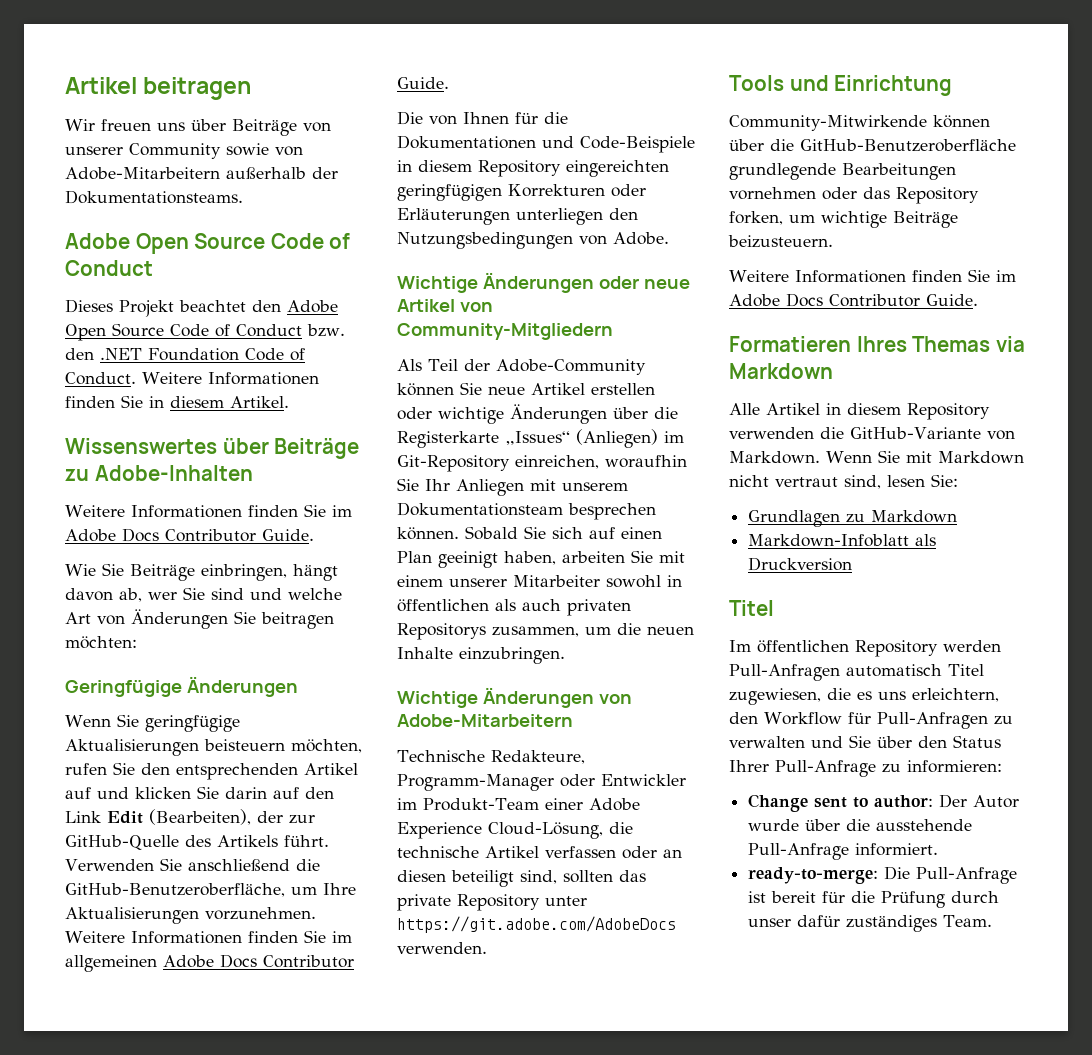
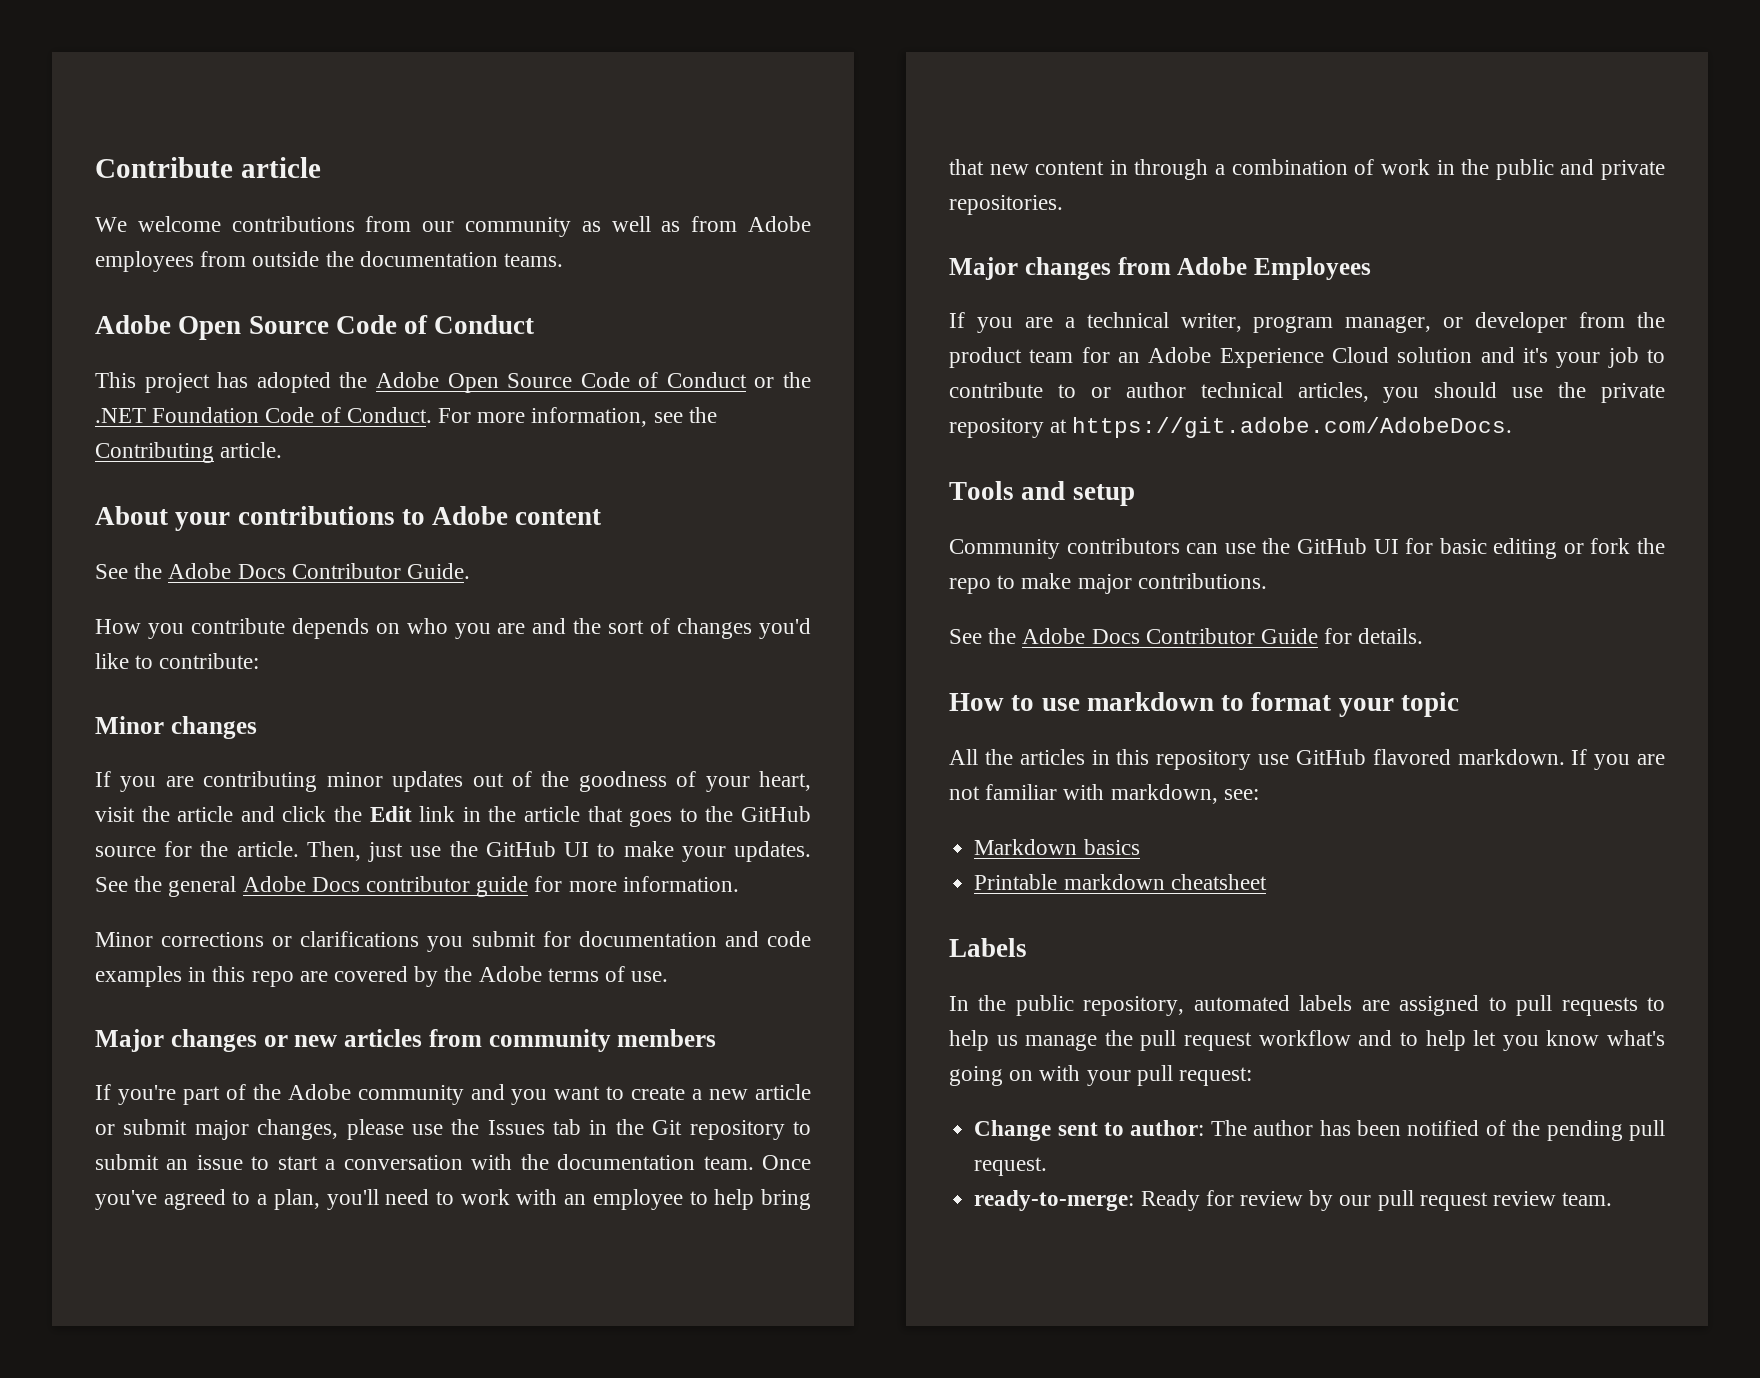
[65,77,252,100] [65,119,331,136] [65,143,303,159] [65,167,338,180] [65,190,243,204] Artikel beitragen // Wir freuen uns über Beiträge von unserer Community sowie von Adobe-Mitarbeitern außerhalb der Dokumentationsteams. -> [95,157,321,178] [95,216,811,237] [95,251,564,272] Contribute article // We welcome contributions from our community as well as from Adobe employees from outside the documentation teams.
[65,299,338,317] [65,323,345,341] [65,348,94,360] Dieses Projekt beachtet den Adobe Open Source Code of Conduct bzw. den -> [95,372,811,393] This project has adopted the Adobe Open Source Code of Conduct or the
[142,372,319,385] [65,395,289,408] [65,438,360,459] [65,465,253,481] [65,504,352,518] [65,528,314,542] [65,563,338,581] [65,587,342,602] [65,609,334,629] [65,636,137,649] [65,676,298,697] [65,714,240,732] [65,739,362,756] [65,762,358,780] [65,786,334,799] [65,809,315,825] [65,835,329,850] [65,858,320,871] [65,883,356,897] [65,907,316,924] [65,930,352,944] [65,954,354,972] [397,77,449,89] [397,111,568,125] [397,135,695,153] [397,160,669,177] [397,184,646,201] [397,208,638,225] [397,232,669,249] [397,272,690,293] [397,299,493,312] [397,323,613,340] [397,359,646,375] [397,382,655,396] [397,404,678,424] [397,429,684,448] [397,455,687,472] [397,478,628,496] [397,502,656,520] [397,526,662,540] [397,550,685,568] [397,575,682,588] [397,599,631,616] [397,623,694,640] [397,647,565,664] [397,687,632,708] [397,714,573,727] [397,750,585,764] [397,774,686,791] [397,798,640,811] [397,822,633,839] [397,846,682,859] [397,870,646,887] [397,894,587,911] [397,916,676,933] [397,942,487,954] [729,75,953,96] [729,115,990,131] [729,139,1016,152] [729,163,956,180] [729,187,979,204] [729,211,958,228] [728,235,833,248] [729,269,1016,283] [729,293,978,307] [729,336,1025,352] [729,363,833,379] [729,403,990,420] [729,427,1015,440] [729,450,1024,464] [729,474,958,489] [748,510,958,527] [748,534,937,547] [748,557,853,571] [729,600,774,616] [729,640,1001,657] [729,664,984,681] [729,688,999,705] [729,712,1013,729] [729,735,1001,748] [729,760,1002,777] [748,794,1020,812] [748,819,973,831] [748,843,939,860] [748,866,1018,884] [748,891,1000,908] [748,915,993,932] Weitere Informationen finden Sie in diesem Artikel. // Wissenswertes über Beiträge zu Adobe-Inhalten // Weitere Informationen finden Sie im Adobe Docs Contributor Guide. // Wie Sie Beiträge einbringen, hängt davon ab, wer Sie sind und welche Art von Änderungen Sie beitragen möchten: // Geringfügige Änderungen // Wenn Sie geringfügige Aktualisierungen beisteuern möchten, rufen Sie den entsprechenden Artikel auf und klicken Sie darin auf den Link Edit (Bearbeiten), der zur GitHub-Quelle des Artikels führt. Verwenden Sie anschließend die GitHub-Benutzeroberfläche, um Ihre Aktualisierungen vorzunehmen. Weitere Informationen finden Sie im allgemeinen Adobe Docs Contributor Guide. // Die von Ihnen für die Dokumentationen und Code-Beispiele in diesem Repository eingereichten geringfügigen Korrekturen oder Erläuterungen unterliegen den Nutzungsbedingungen von Adobe. // Wichtige Änderungen oder neue Artikel von Community-Mitgliedern // Als Teil der Adobe-Community können Sie neue Artikel erstellen oder wichtige Änderungen über die Registerkarte „Issues“ (Anliegen) im Git-Repository einreichen, woraufhin Sie Ihr Anliegen mit unserem Dokumentationsteam besprechen können. Sobald Sie sich auf einen Plan geeinigt haben, arbeiten Sie mit einem unserer Mitarbeiter sowohl in öffentlichen als auch privaten Repositorys zusammen, um die neuen Inhalte einzubringen. // Wichtige Änderungen von Adobe-Mitarbeitern // Technische Redakteure, Programm-Manager oder Entwickler im Produkt-Team einer Adobe Experience Cloud-Lösung, die technische Artikel verfassen oder an diesen beteiligt sind, sollten das private Repository unter https://git.adobe.com/AdobeDocs verwenden. // Tools und Einrichtung // Community-Mitwirkende können über die GitHub-Benutzeroberfläche grundlegende Bearbeitungen vornehmen oder das Repository forken, um wichtige Beiträge beizusteuern. // Weitere Informationen finden Sie im Adobe Docs Contributor Guide. // Formatieren Ihres Themas via Markdown // Alle Artikel in diesem Repository verwenden die GitHub-Variante von Markdown. Wenn Sie mit Markdown nicht vertraut sind, lesen Sie: // Grundlagen zu Markdown // Markdown-Infoblatt als Druckversion // Titel // Im öffentlichen Repository werden Pull-Anfragen automatisch Titel zugewiesen, die es uns erleichtern, den Workflow für Pull-Anfragen zu verwalten und Sie über den Status Ihrer Pull-Anfrage zu informieren: // Change sent to author: Der Autor wurde über die ausstehende Pull-Anfrage informiert. // ready-to-merge: Die Pull-Anfrage ist bereit für die Prüfung durch unser dafür zuständiges Team. -> [438,407,717,427] [95,442,283,463] [95,506,602,531] [95,563,471,579] [95,618,811,639] [95,653,260,669] [95,716,257,739] [95,771,811,792] [95,806,812,827] [95,841,812,862] [95,876,739,897] [95,931,811,952] [95,966,669,987] [95,1029,717,1052] [95,1084,812,1105] [95,1119,811,1140] [95,1154,811,1170] [95,1189,811,1210] [949,159,1666,180] [949,195,1063,215] [949,257,1371,280] [949,312,1665,333] [949,347,1665,368] [949,382,1665,403] [949,417,1513,438] [949,481,1135,506] [949,538,1665,559] [949,573,1267,594] [949,628,1424,644] [949,692,1460,717] [949,749,1665,770] [949,784,1259,804] [974,839,1140,855] [974,874,1267,890] [949,938,1027,957] [949,995,1665,1016] [949,1030,1666,1051] [949,1065,1253,1086] [974,1120,1665,1141] [974,1157,1048,1176] [974,1190,1613,1211] For more information, see the Contributing article. // About your contributions to Adobe content // See the Adobe Docs Contributor Guide. // How you contribute depends on who you are and the sort of changes you'd like to contribute: // Minor changes // If you are contributing minor updates out of the goodness of your heart, visit the article and click the Edit link in the article that goes to the GitHub source for the article. Then, just use the GitHub UI to make your updates. See the general Adobe Docs contributor guide for more information. // Minor corrections or clarifications you submit for documentation and code examples in this repo are covered by the Adobe terms of use. // Major changes or new articles from community members // If you're part of the Adobe community and you want to create a new article or submit major changes, please use the Issues tab in the Git repository to submit an issue to start a conversation with the documentation team. Once you've agreed to a plan, you'll need to work with an employee to help bring that new content in through a combination of work in the public and private repositories. // Major changes from Adobe Employees // If you are a technical writer, program manager, or developer from the product team for an Adobe Experience Cloud solution and it's your job to contribute to or author technical articles, you should use the private repository at https://git.adobe.com/AdobeDocs. // Tools and setup // Community contributors can use the GitHub UI for basic editing or fork the repo to make major contributions. // See the Adobe Docs Contributor Guide for details. // How to use markdown to format your topic // All the articles in this repository use GitHub flavored markdown. If you are not familiar with markdown, see: // Markdown basics // Printable markdown cheatsheet // Labels // In the public repository, automated labels are assigned to pull requests to help us manage the pull request workflow and to help let you know what's going on with your pull request: // Change sent to author: The author has been notified of the pending pull request. // ready-to-merge: Ready for review by our pull request review team.

